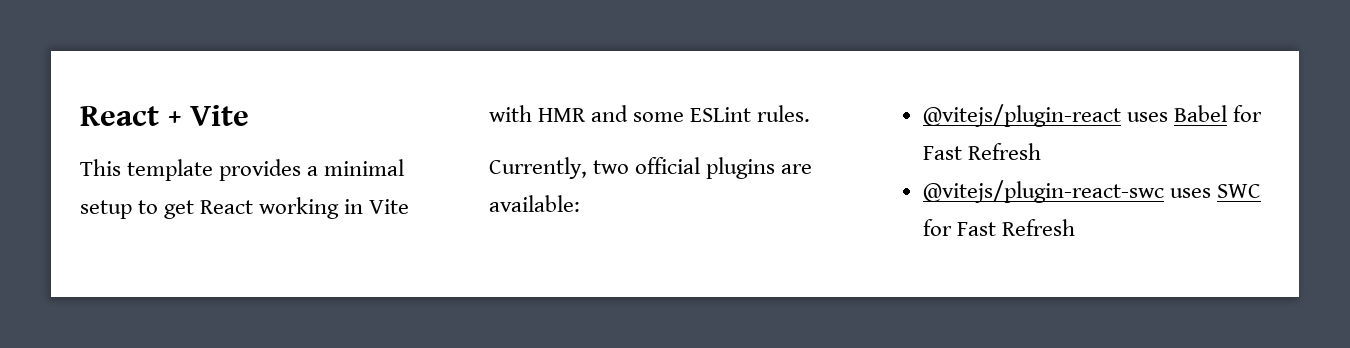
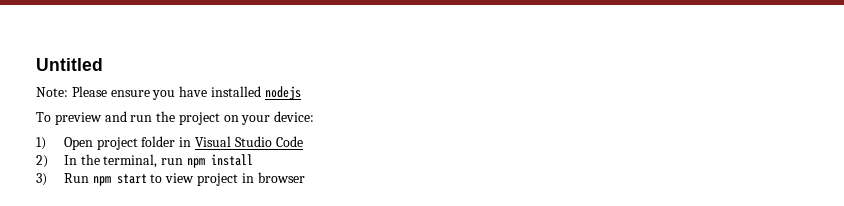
[80,105,250,126] [80,159,405,181] [80,197,410,219] [489,105,811,122] [489,157,813,179] [489,195,580,212] [922,104,1262,127] [922,143,1041,160] [922,180,1261,203] [922,219,1075,236] React + Vite // This template provides a minimal setup to get React working in Vite with HMR and some ESLint rules. // Currently, two official plugins are available: // @vitejs/plugin-react uses Babel for Fast Refresh // @vitejs/plugin-react-swc uses SWC for Fast Refresh -> [36,58,103,71] [36,86,301,100] [36,111,315,125] [36,136,303,150] [36,154,254,168] [36,172,305,186] Untitled // Note: Please ensure you have installed nodejs // To preview and run the project on your device: // 1) Open project folder in Visual Studio Code // 2) In the terminal, run npm install // 3) Run npm start to view project in browser

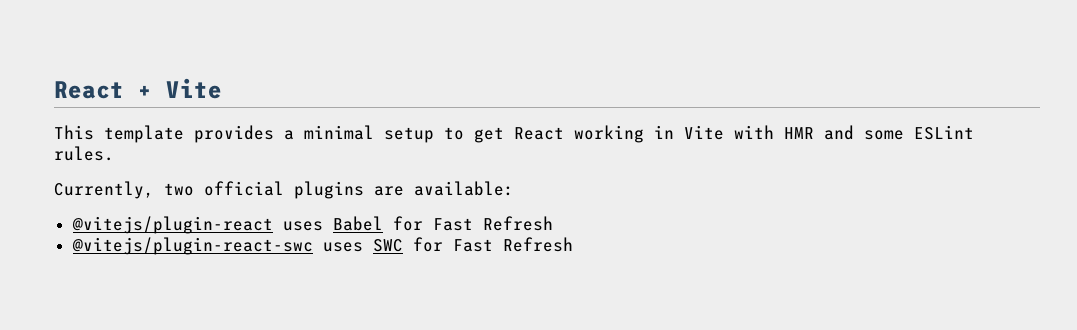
[36,58,103,71] [36,86,301,100] [36,111,315,125] [36,136,303,150] [36,154,254,168] [36,172,305,186] Untitled // Note: Please ensure you have installed nodejs // To preview and run the project on your device: // 1) Open project folder in Visual Studio Code // 2) In the terminal, run npm install // 3) Run npm start to view project in browser -> [54,78,222,99] [54,125,974,143] [54,146,114,161] [54,181,514,199] [71,216,553,234] [71,237,573,255] React + Vite // This template provides a minimal setup to get React working in Vite with HMR and some ESLint rules. // Currently, two official plugins are available: // @vitejs/plugin-react uses Babel for Fast Refresh // @vitejs/plugin-react-swc uses SWC for Fast Refresh

